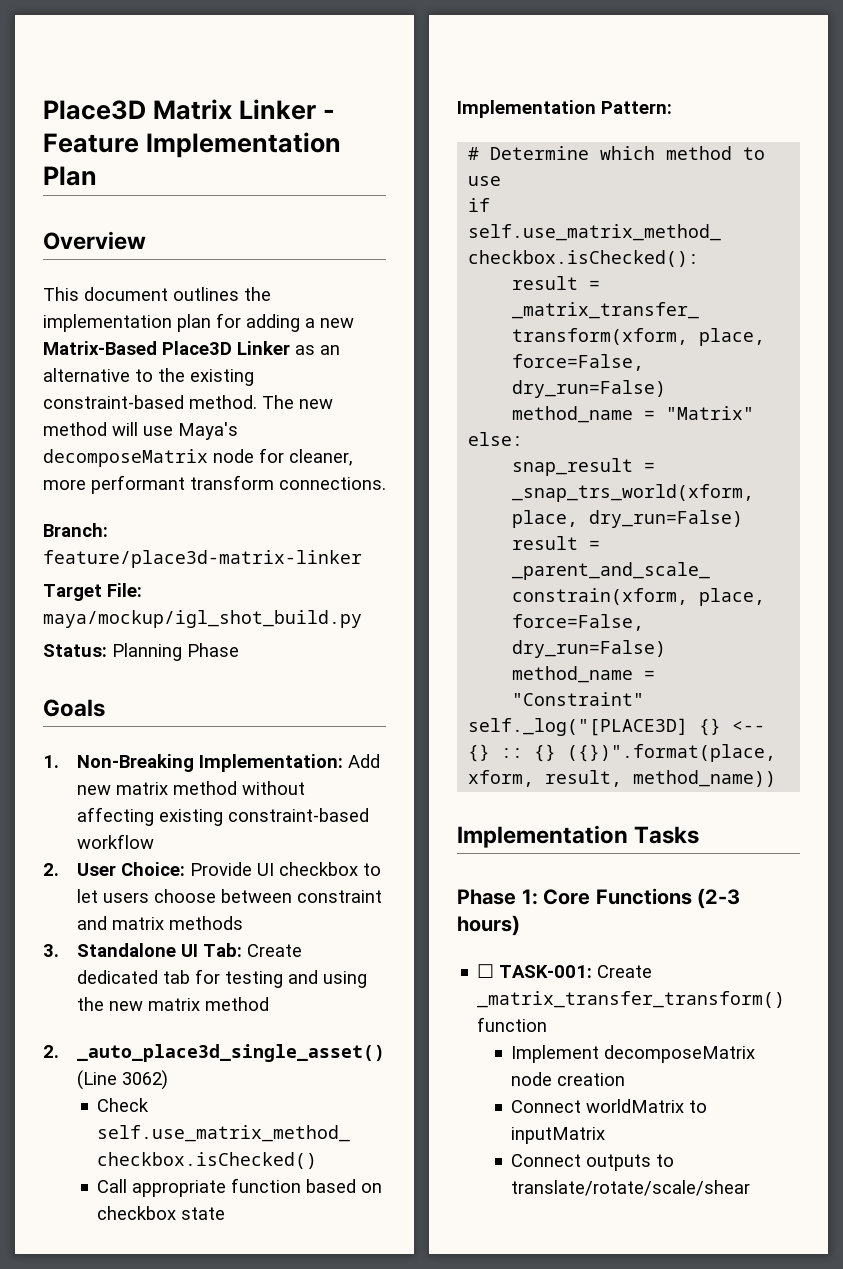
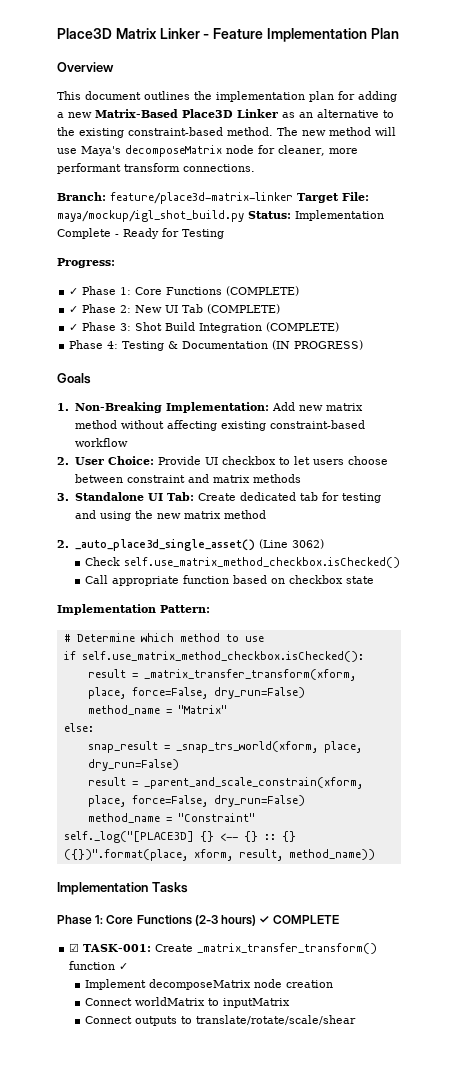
(362, 559) // -> (293, 198) none
[43,643,239,661] // Status: Planning Phase -> [248,210,384,221] [57,228,224,239] [57,258,115,268] [69,286,300,296] [69,304,281,314] [69,322,340,333] [69,340,364,351] Status: Implementation Complete - Ready for Testing // Progress: // ✓ Phase 1: Core Functions (COMPLETE) // ✓ Phase 2: New UI Tab (COMPLETE) // ✓ Phase 3: Shot Build Integration (COMPLETE) // Phase 4: Testing & Documentation (IN PROGRESS)
[477,964,495,978] // ☐ -> [259,915,339,924] [69,943,80,952] ✓ COMPLETE // ☑
(548, 1024) none -> [119,963,129,970] ✓

